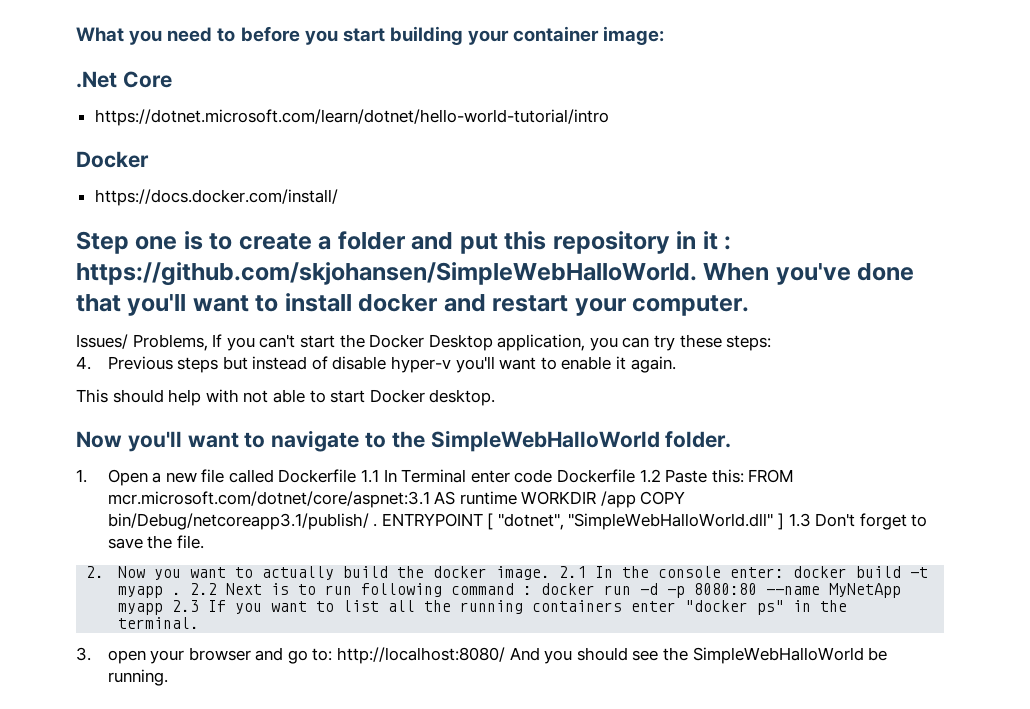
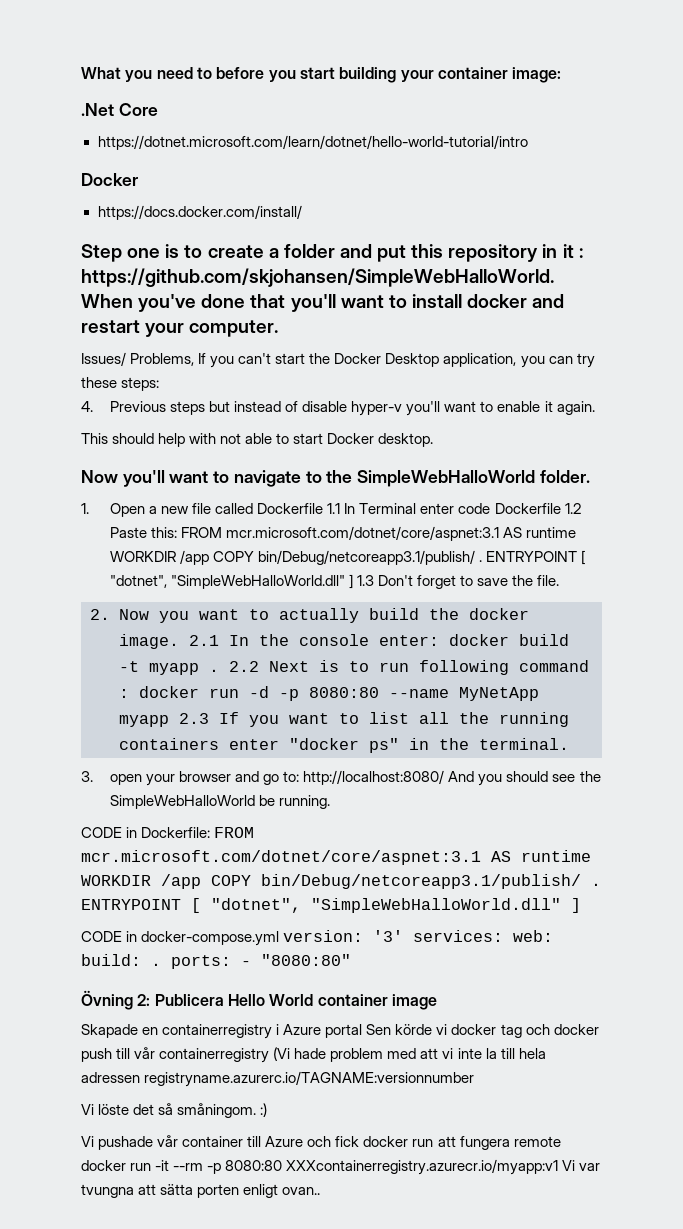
(168, 677) none -> [81,827,255,838] [81,850,591,865] [81,874,601,889] [81,898,581,913] [81,930,554,946] [81,954,351,969] [81,990,437,1010] [81,1024,599,1039] [81,1047,546,1063] [81,1071,475,1087] [81,1103,268,1118] [81,1135,561,1150] [81,1159,601,1175] [81,1184,321,1198] // CODE in Dockerfile: FROM mcr.microsoft.com/dotnet/core/aspnet:3.1 AS runtime WORKDIR /app COPY bin/Debug/netcoreapp3.1/publish/ . ENTRYPOINT [ "dotnet", "SimpleWebHalloWorld.dll" ] // CODE in docker-compose.yml version: '3' services: web: build: . ports: - "8080:80" // Övning 2: Publicera Hello World container image // Skapade en containerregistry i Azure portal Sen körde vi docker tag och docker push till vår containerregistry (Vi hade problem med att vi inte la till hela adressen registryname.azurerc.io/TAGNAME:versionnumber // Vi löste det så småningom. :) // Vi pushade vår container till Azure och fick docker run att fungera remote docker run -it --rm -p 8080:80 XXXcontainerregistry.azurecr.io/myapp:v1 Vi var tvungna att sätta porten enligt ovan..

